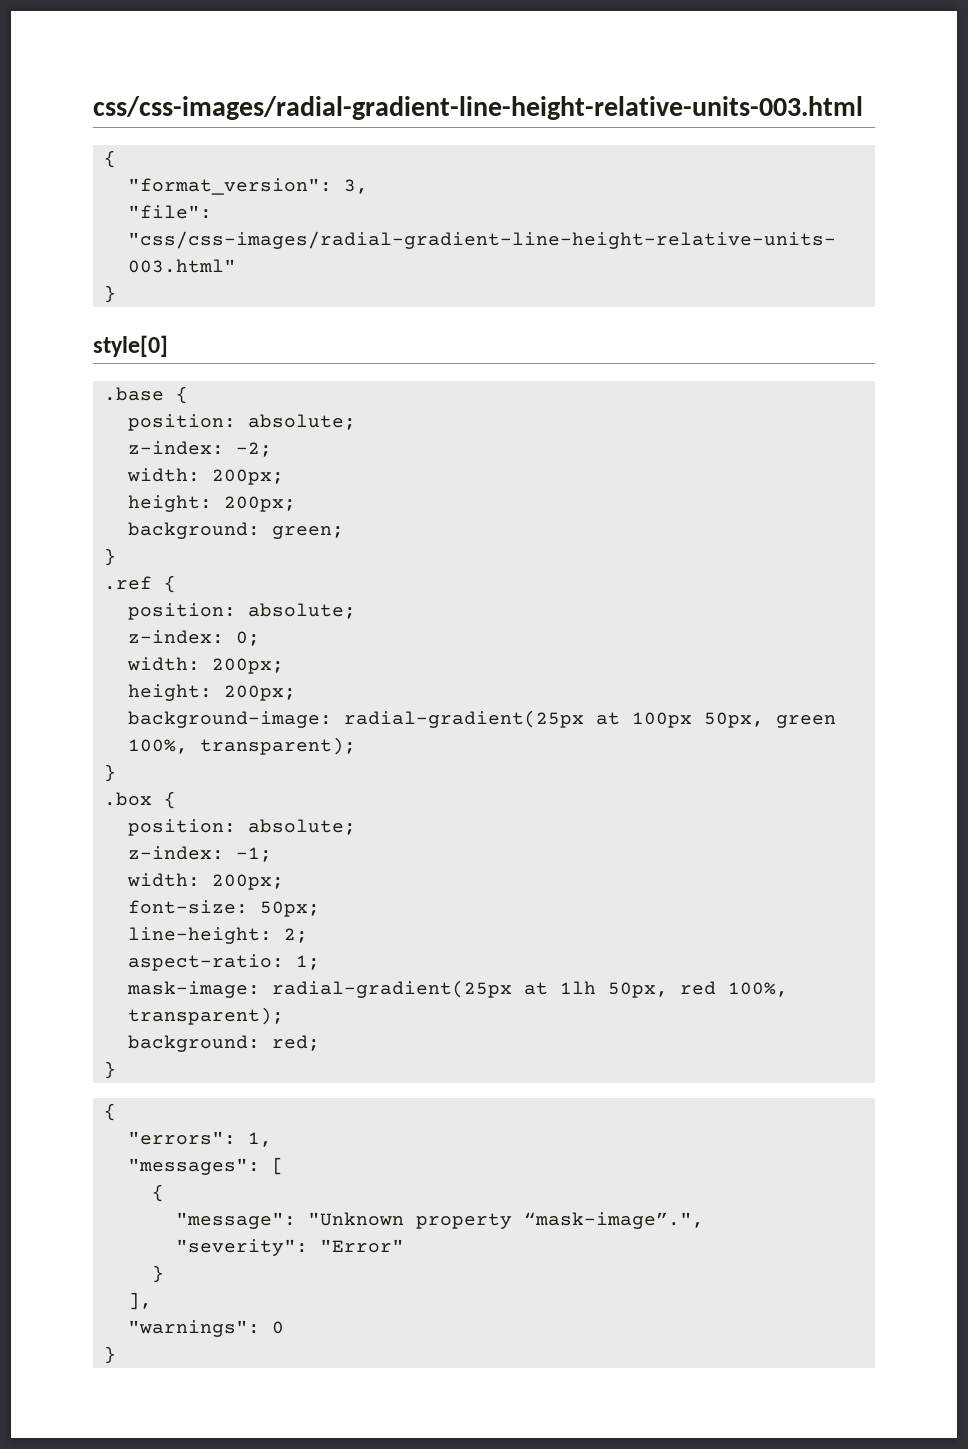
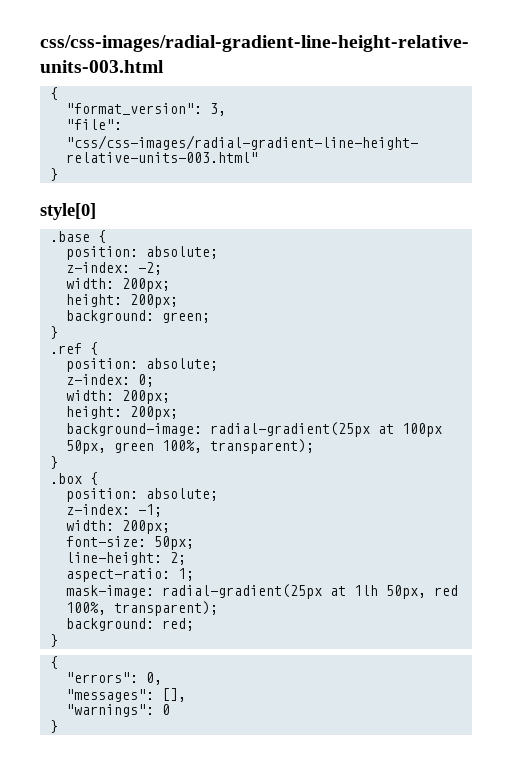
[247,1132,272,1147] 1, -> [145,672,162,685] 0,
[271,1157,284,1175] [151,1184,164,1202] [175,1212,704,1229] [175,1239,404,1256] [151,1265,164,1283] [127,1292,152,1310] [ // { // "message": "Unknown property “mask-image”.", // "severity": "Error" // } // ], -> [161,688,186,702] [],

